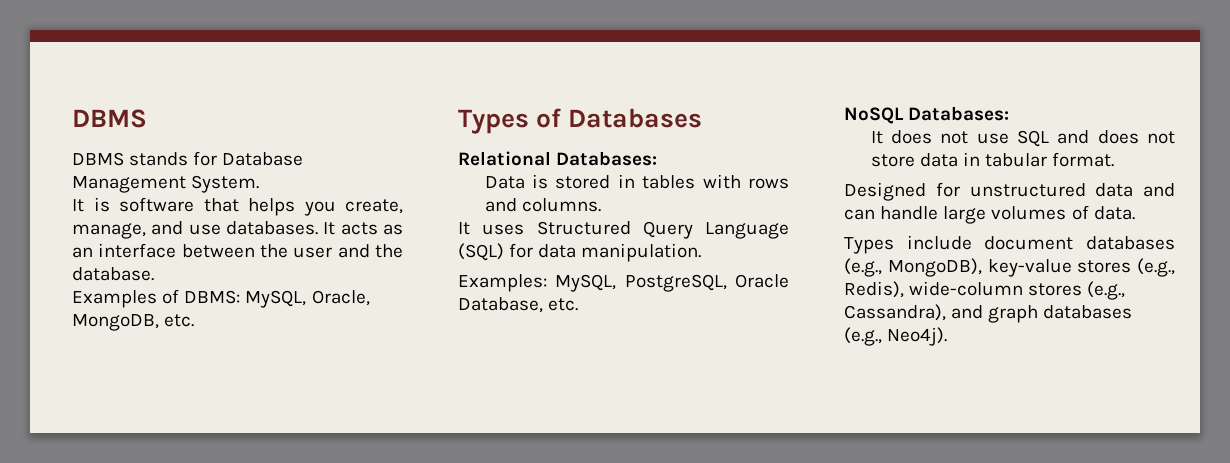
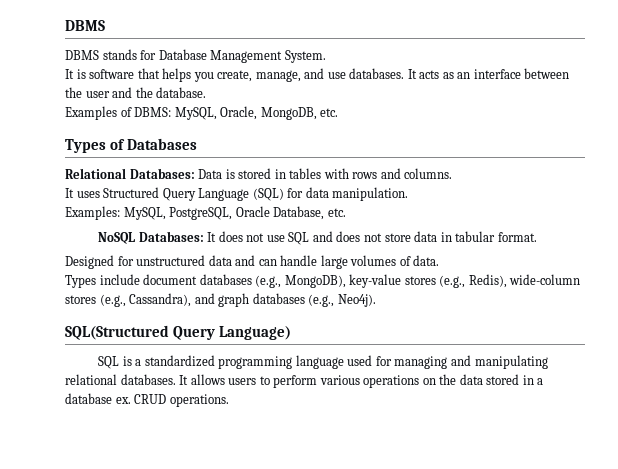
(658, 158) // -> (195, 173) none
(1010, 113) // -> (204, 236) none
(948, 336) none -> [65,325,292,340] [98,355,548,369] [65,374,544,388] [65,393,229,407] // SQL(Structured Query Language) // SQL is a standardized programming language used for managing and manipulating relational databases. It allows users to perform various operations on the data stored in a database ex. CRUD operations.

